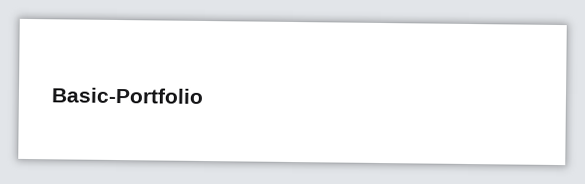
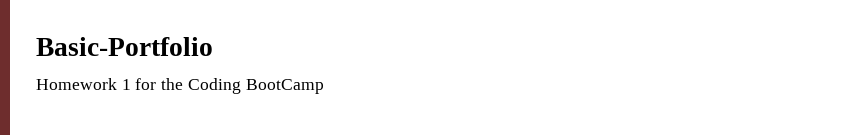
(204, 95) none -> [36,78,324,94] // Homework 1 for the Coding BootCamp

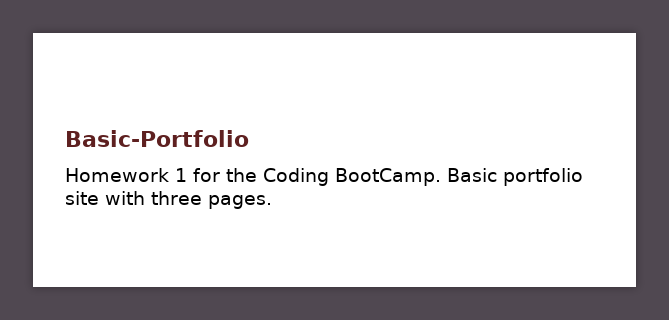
[245,79,324,94] BootCamp -> [335,168,583,186] [65,191,272,209] BootCamp. Basic portfolio site with three pages.

